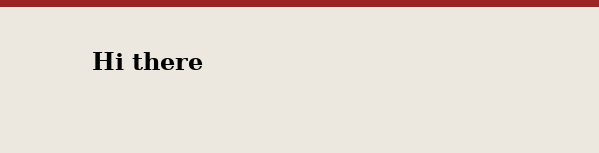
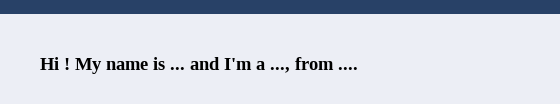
[132,52,203,70] there -> [64,57,358,74] ! My name is ... and I'm a ..., from ....

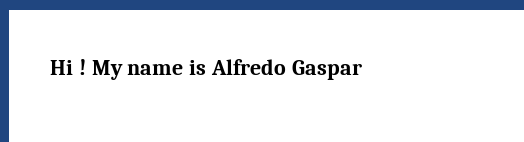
[170,57,358,73] ... and I'm a ..., from .... -> [211,59,362,80] Alfredo Gaspar

